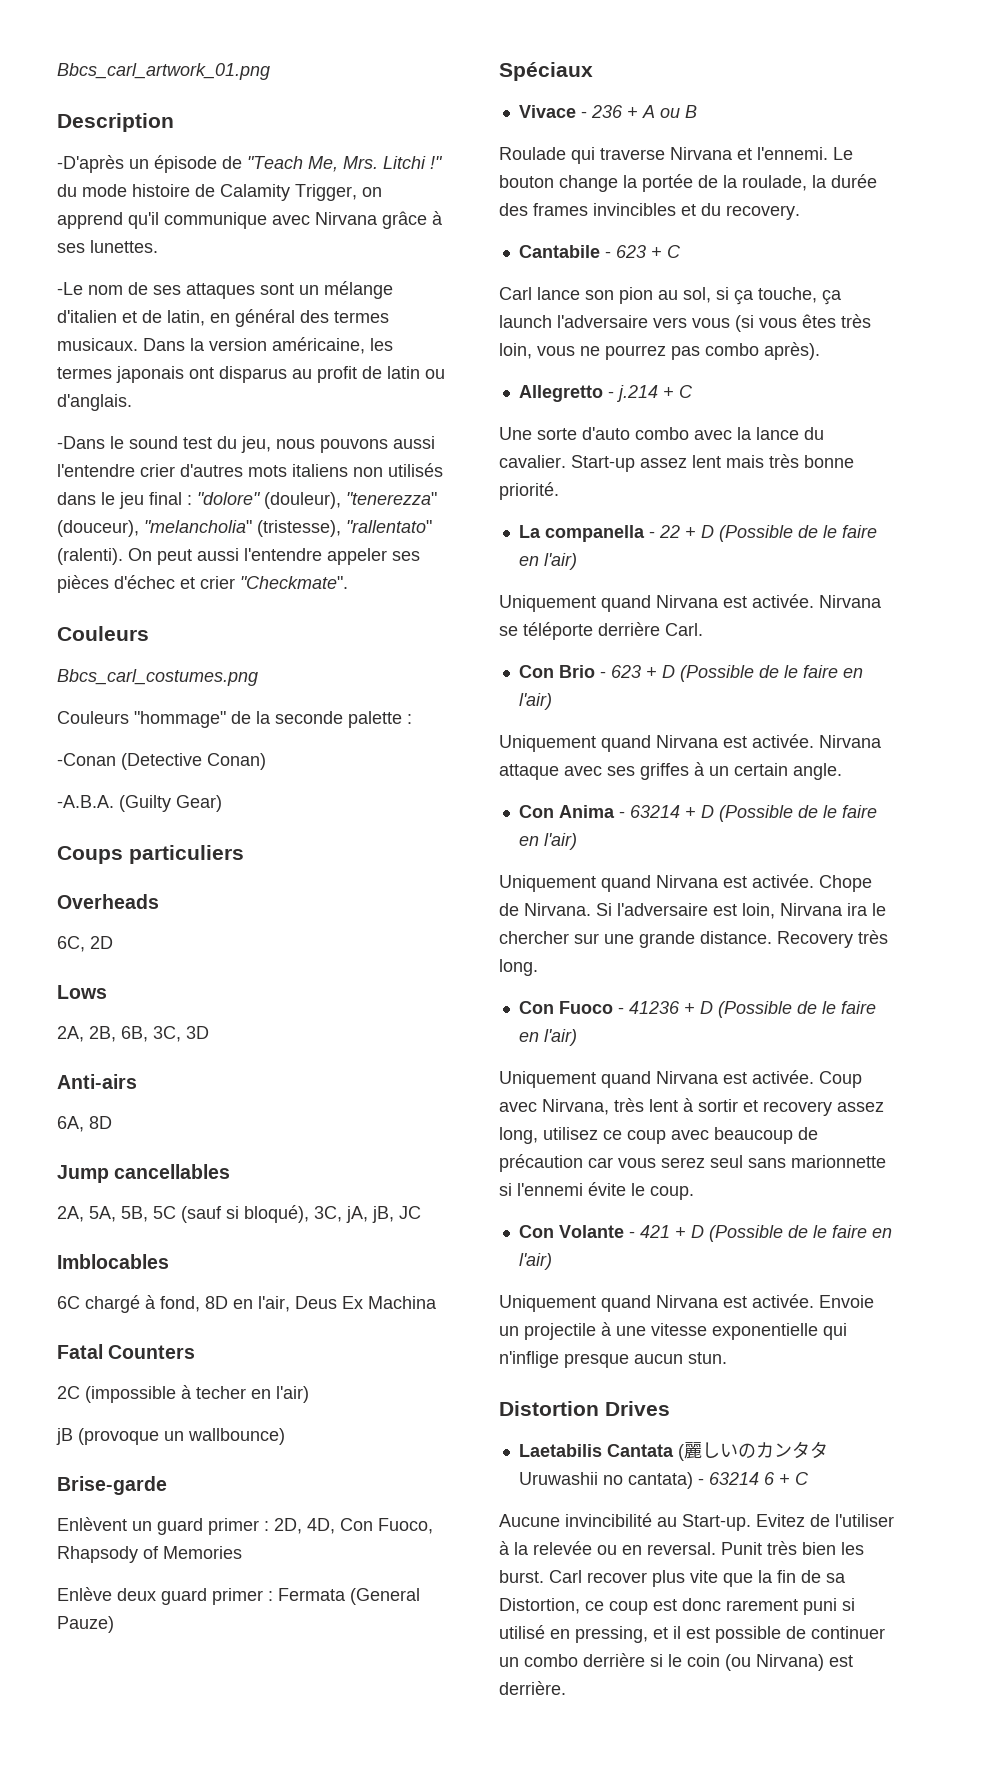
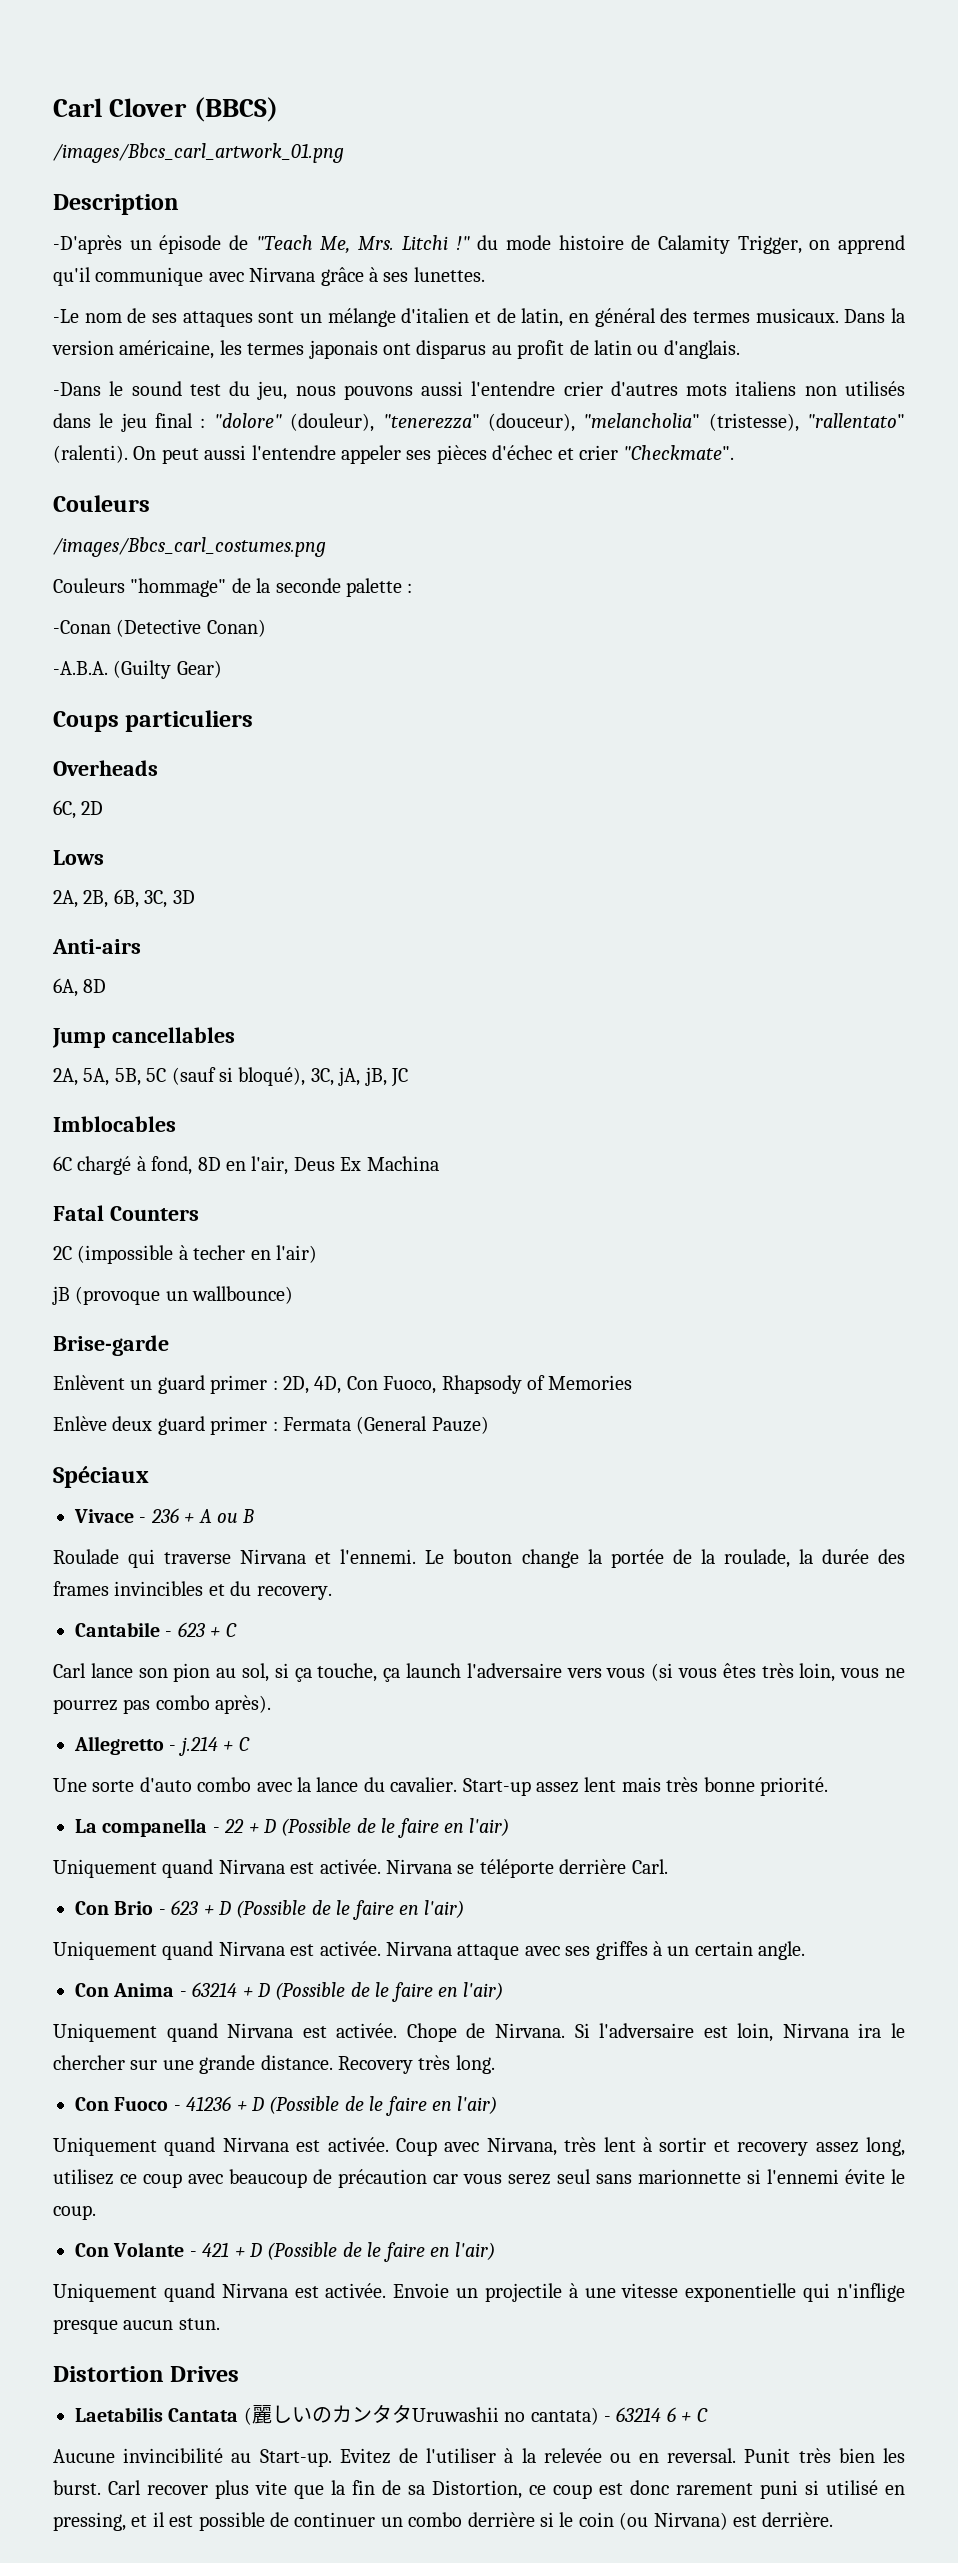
[57,63,270,80] Bbcs_carl_artwork_01.png -> [53,97,278,122] [53,143,344,163] Carl Clover (BBCS) // /images/Bbcs_carl_artwork_01.png
[57,669,258,686] Bbcs_carl_costumes.png -> [53,537,326,557] /images/Bbcs_carl_costumes.png

